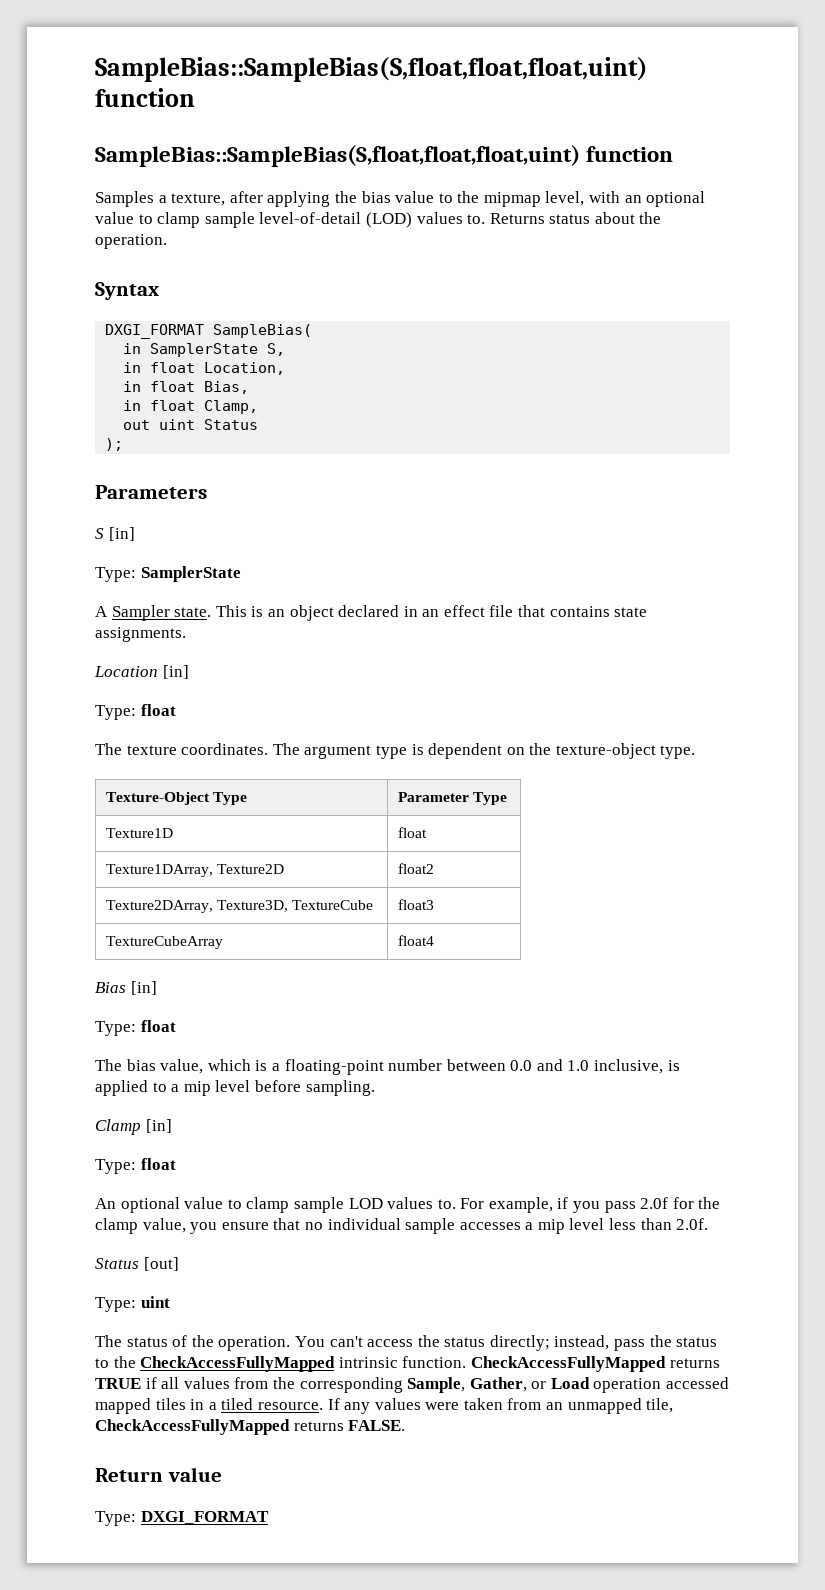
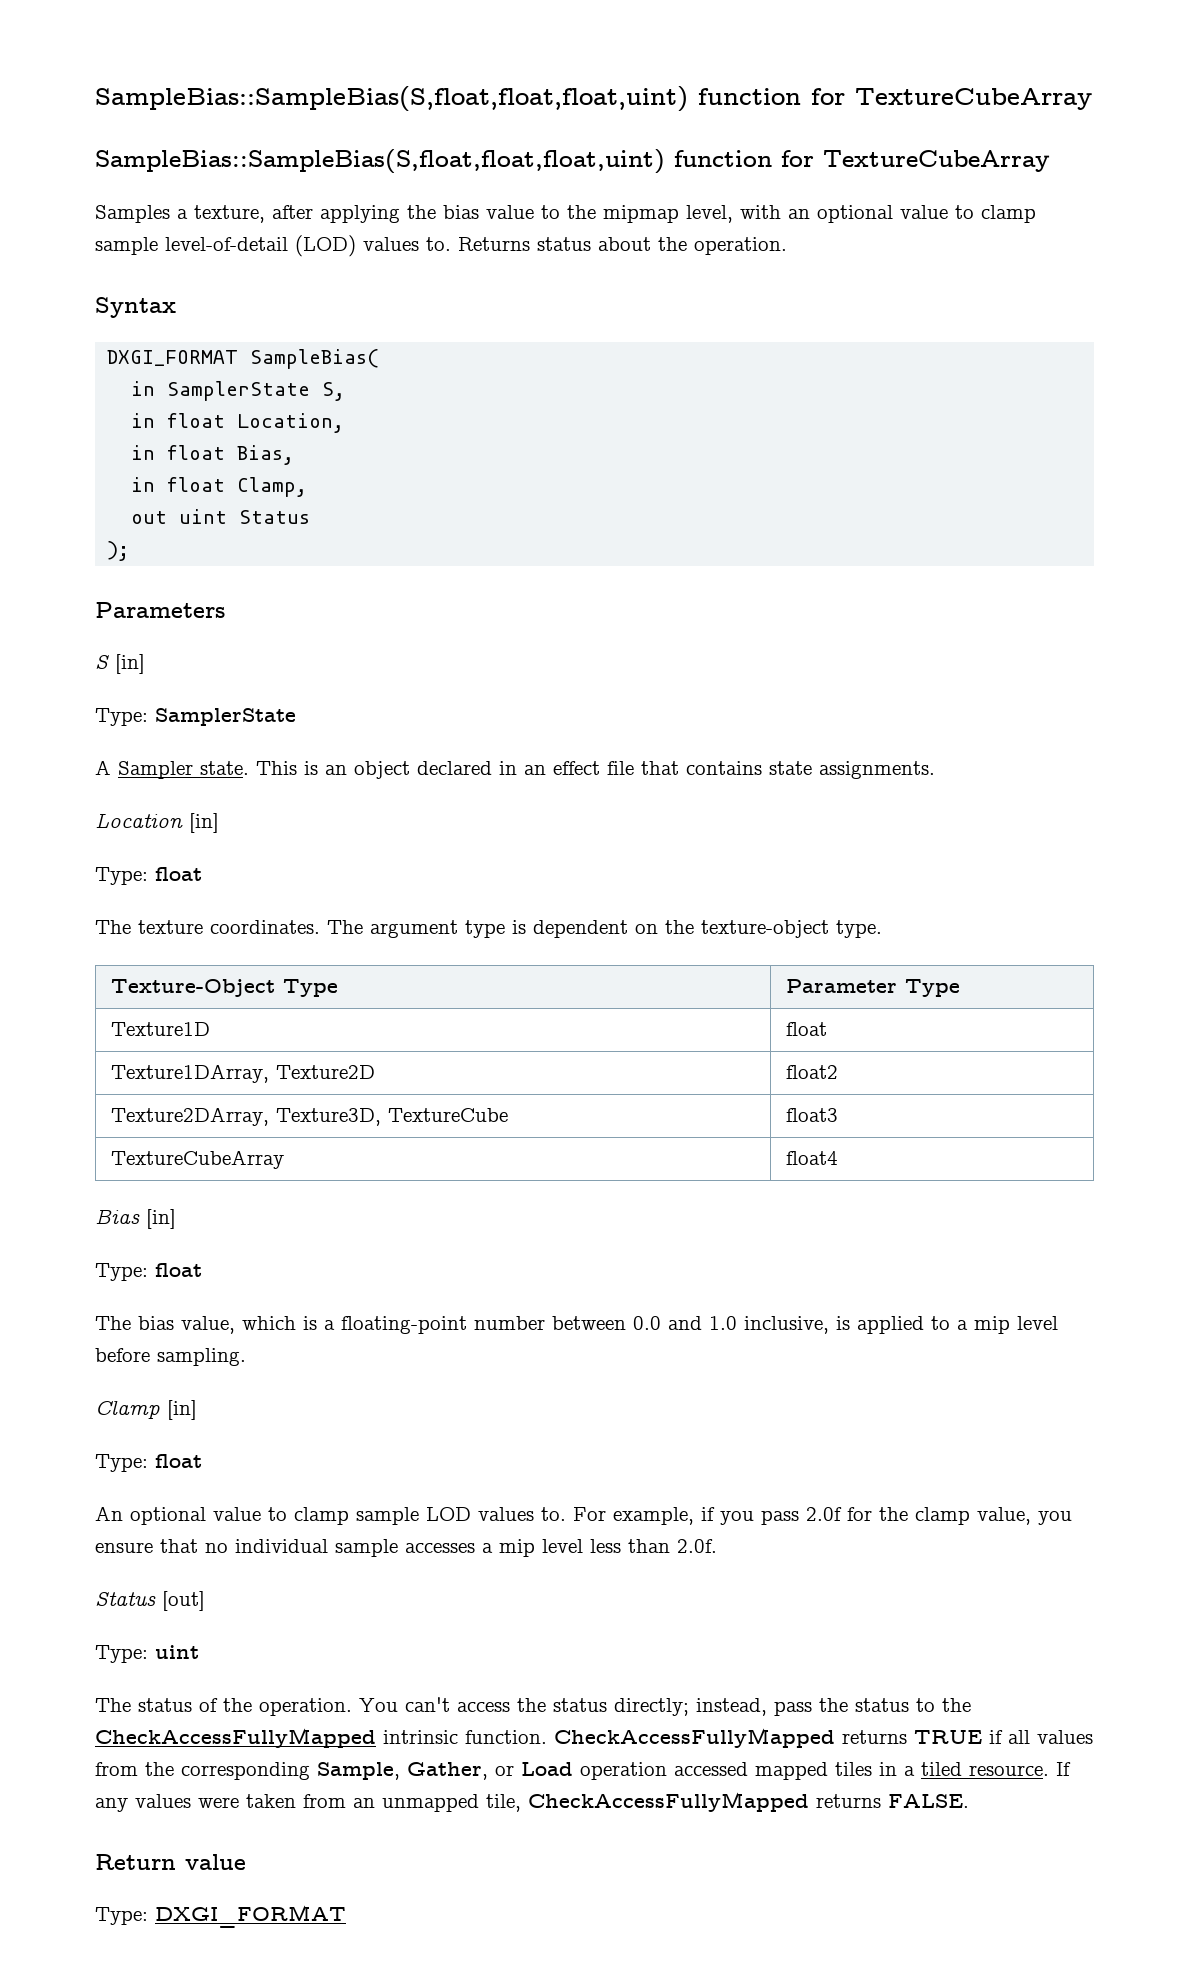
[95,57,648,82] [95,88,195,107] [95,145,674,167] SampleBias::SampleBias(S,float,float,float,uint) function // SampleBias::SampleBias(S,float,float,float,uint) function -> [95,86,1092,112] [95,149,1050,174] SampleBias::SampleBias(S,float,float,float,uint) function for TextureCubeArray // SampleBias::SampleBias(S,float,float,float,uint) function for TextureCubeArray

